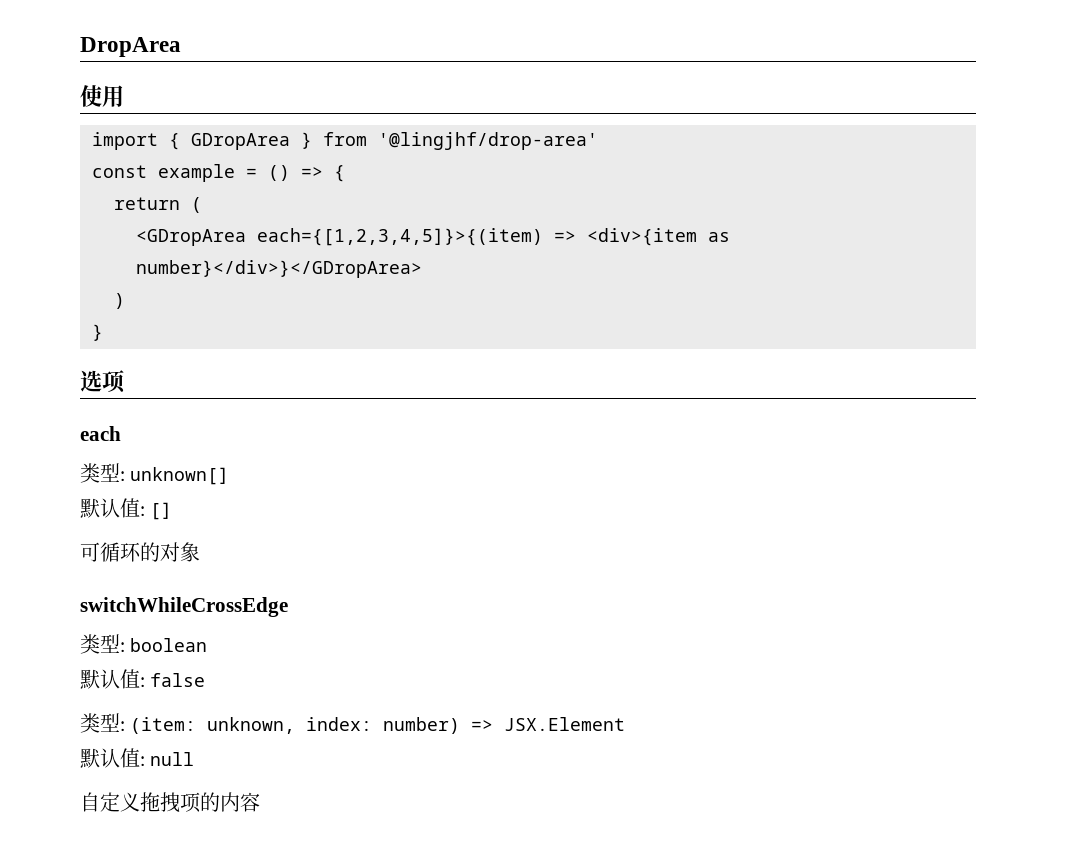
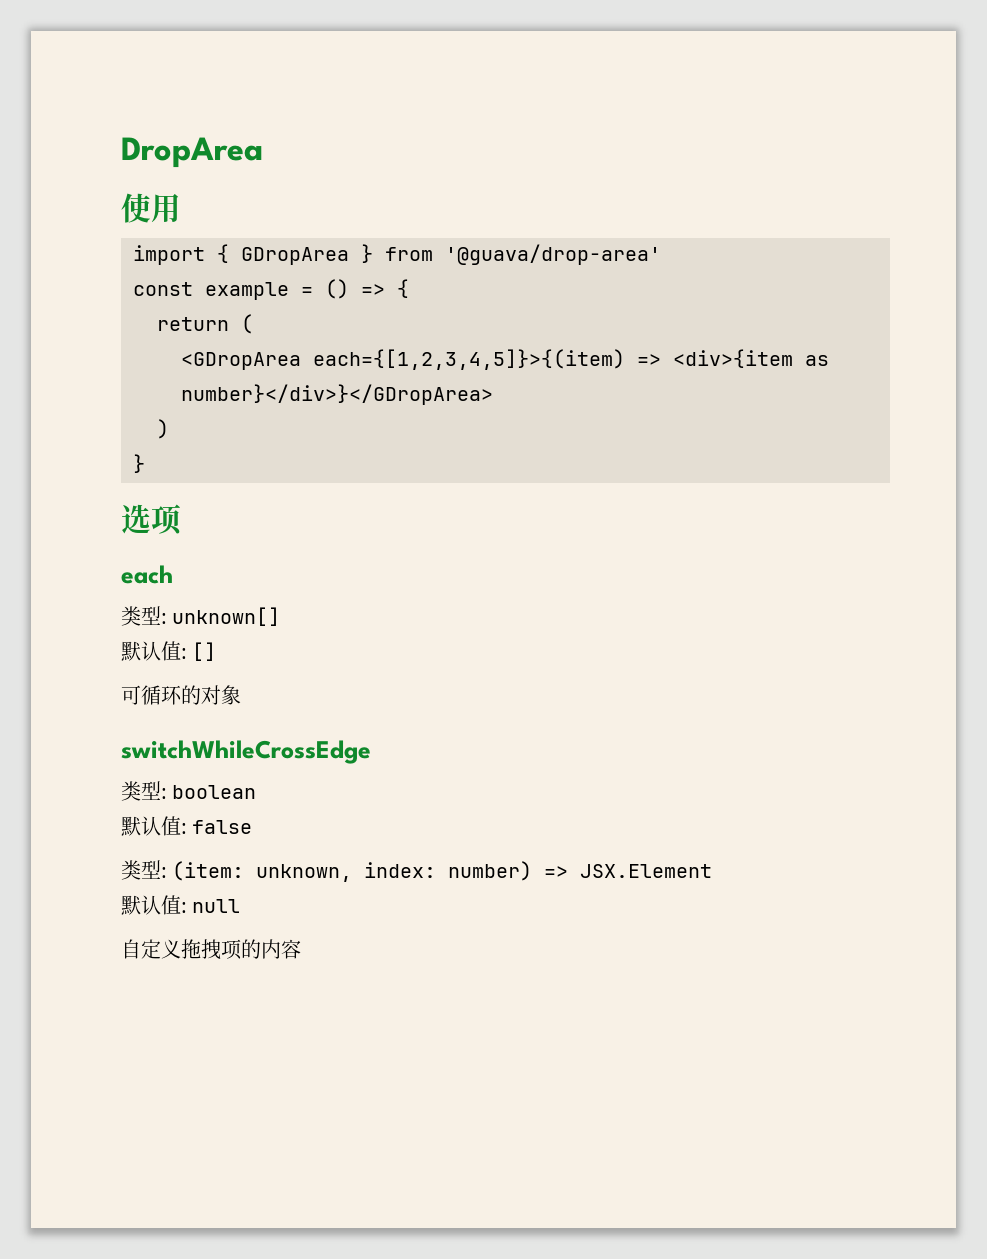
[378,132,598,150] '@lingjhf/drop-area' -> [445,244,661,265] '@guava/drop-area'

